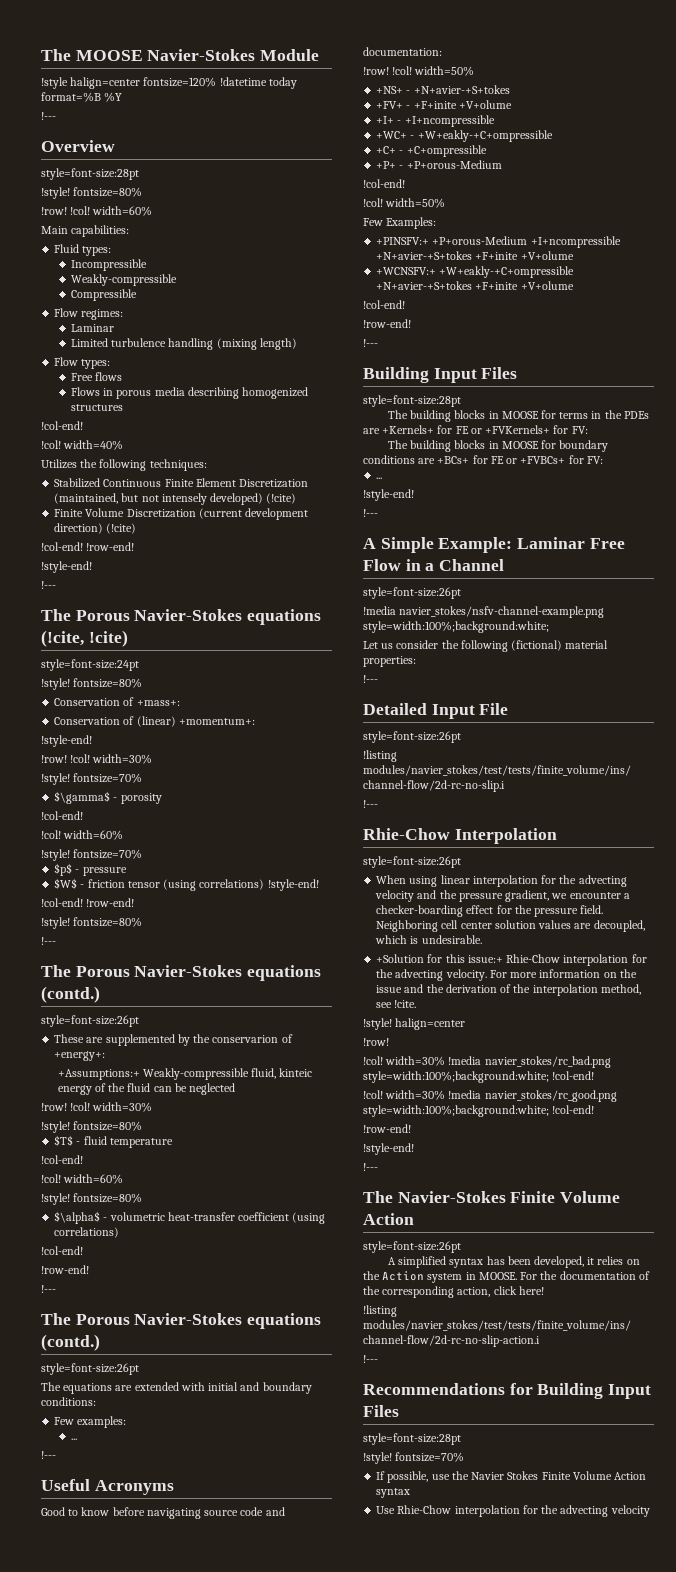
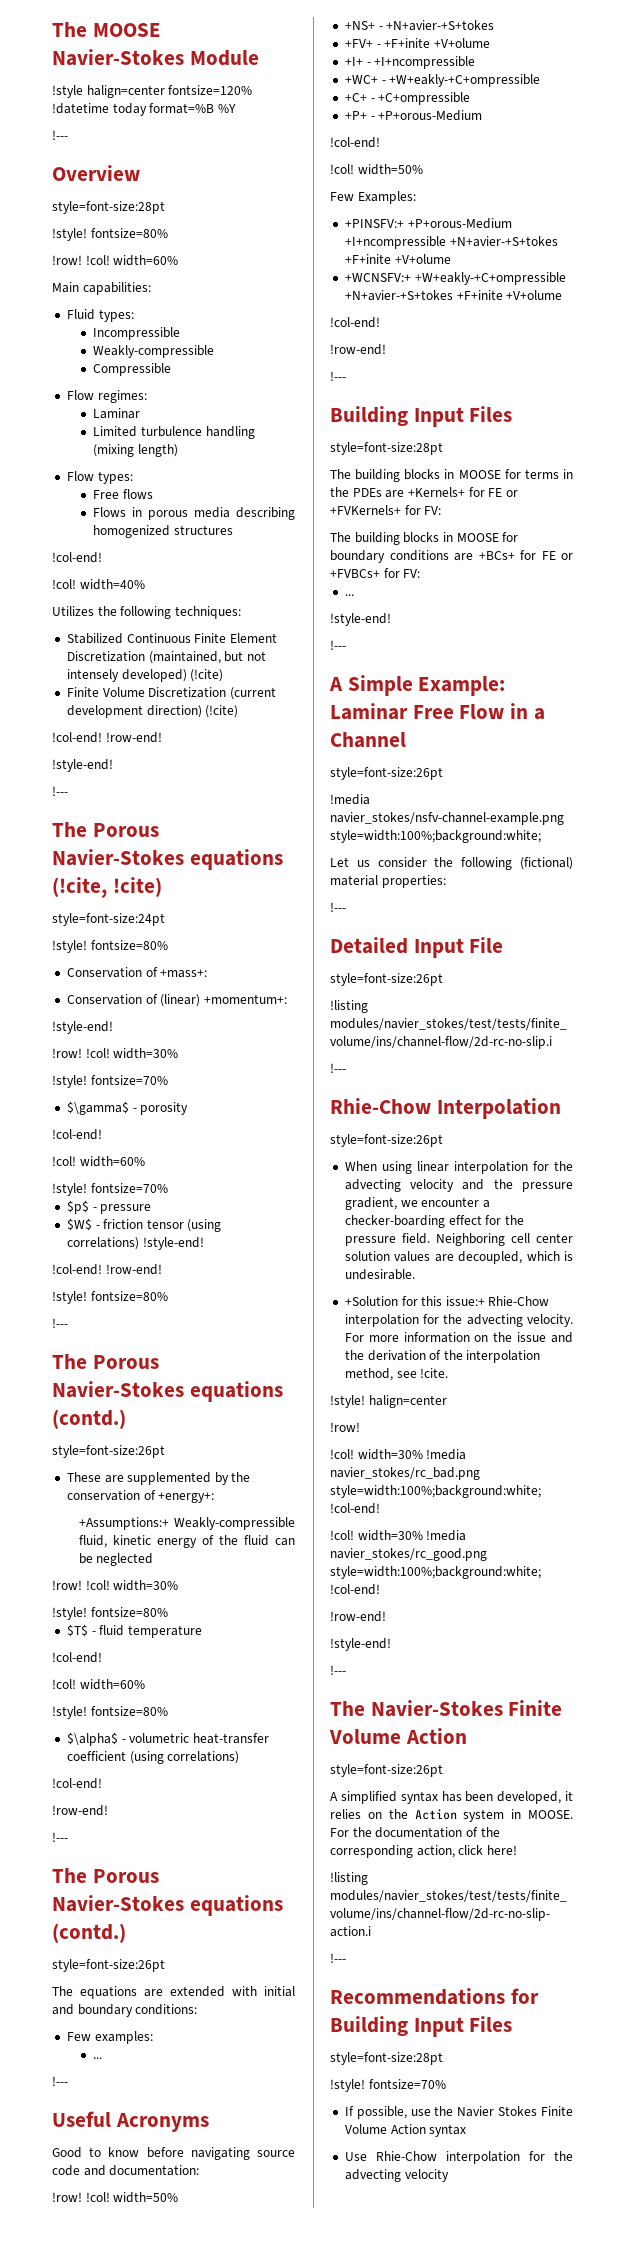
[212,1035,279,1043] conservarion -> [66,1490,140,1501] conservation
[279,1068,313,1077] kinteic -> [112,1535,151,1545] kinetic

